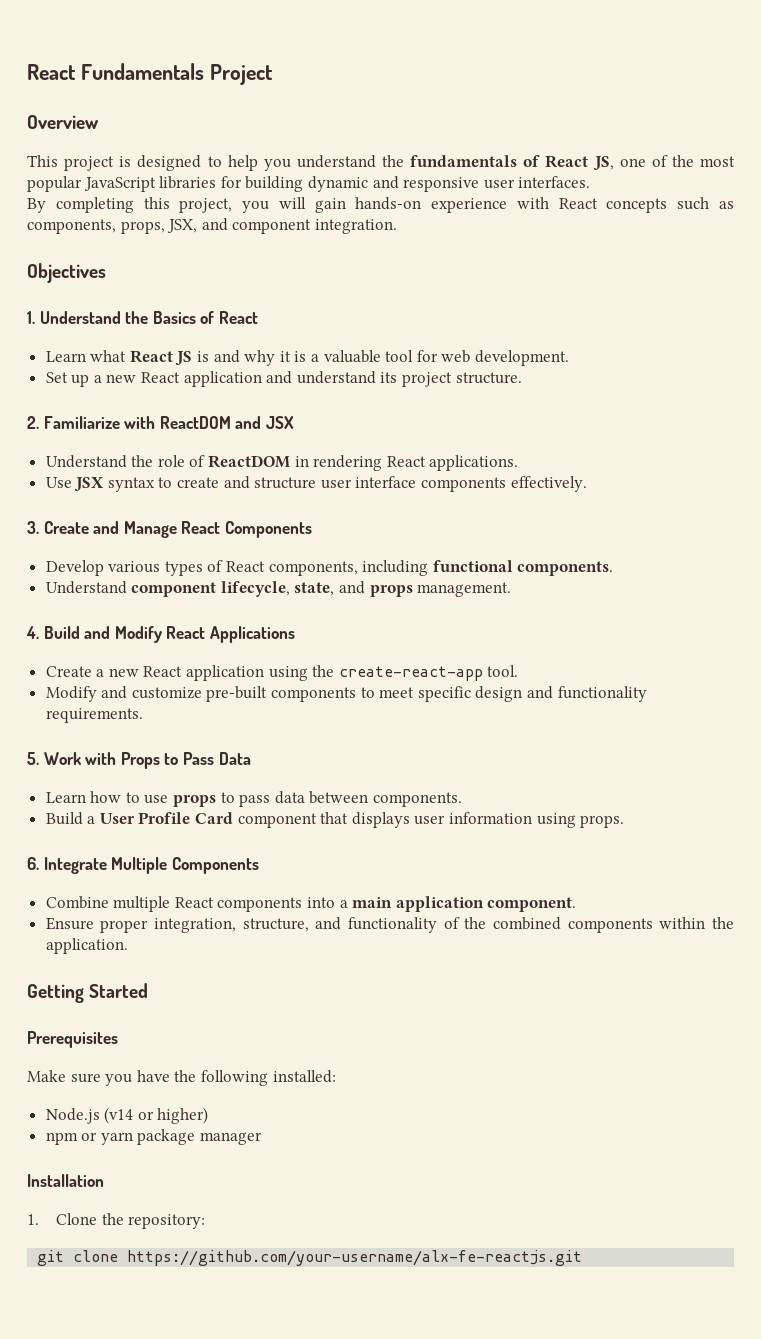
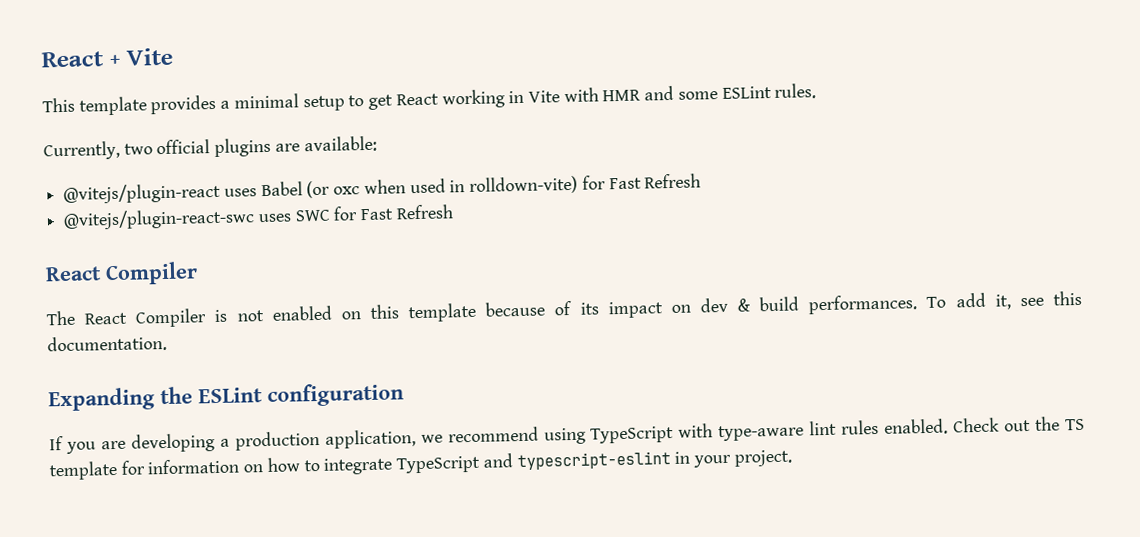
[27,63,273,85] [27,115,99,129] [27,155,735,171] [27,176,591,192] [27,197,734,213] [27,218,397,234] [27,263,106,283] [27,311,258,324] [45,350,569,366] [45,371,522,387] [27,416,294,429] [45,455,519,471] [45,476,587,492] [27,521,312,538] [45,560,614,576] [45,581,512,597] [26,626,295,643] [45,665,519,681] [45,686,647,702] [45,708,143,723] [27,752,251,769] [45,791,463,807] [45,812,625,828] [27,857,259,874] [45,896,577,912] [45,917,734,933] [45,938,128,954] [27,983,149,1003] [27,1031,118,1048] [27,1070,336,1086] [45,1107,209,1124] [45,1129,263,1145] [27,1174,104,1187] [27,1213,206,1229] [37,1250,583,1266] React Fundamentals Project // Overview // This project is designed to help you understand the fundamentals of React JS, one of the most popular JavaScript libraries for building dynamic and responsive user interfaces. // By completing this project, you will gain hands-on experience with React concepts such as components, props, JSX, and component integration. // Objectives // 1. Understand the Basics of React // Learn what React JS is and why it is a valuable tool for web development. // Set up a new React application and understand its project structure. // 2. Familiarize with ReactDOM and JSX // Understand the role of ReactDOM in rendering React applications. // Use JSX syntax to create and structure user interface components effectively. // 3. Create and Manage React Components // Develop various types of React components, including functional components. // Understand component lifecycle, state, and props management. // 4. Build and Modify React Applications // Create a new React application using the create-react-app tool. // Modify and customize pre-built components to meet specific design and functionality requirements. // 5. Work with Props to Pass Data // Learn how to use props to pass data between components. // Build a User Profile Card component that displays user information using props. // 6. Integrate Multiple Components // Combine multiple React components into a main application component. // Ensure proper integration, structure, and functionality of the combined components within the application. // Getting Started // Prerequisites // Make sure you have the following installed: // Node.js (v14 or higher) // npm or yarn package manager // Installation // 1. Clone the repository: // git clone https://github.com/your-username/alx-fe-reactjs.git -> [41,47,174,68] [42,83,817,116] [43,135,377,161] [63,173,702,204] [63,204,453,230] [45,261,198,286] [46,290,1082,328] [47,334,167,353] [48,382,404,412] [49,416,1085,454] [49,449,792,481] React + Vite // This template provides a minimal setup to get React working in Vite with HMR and some ESLint rules. // Currently, two official plugins are available: // @vitejs/plugin-react uses Babel (or oxc when used in rolldown-vite) for Fast Refresh // @vitejs/plugin-react-swc uses SWC for Fast Refresh // React Compiler // The React Compiler is not enabled on this template because of its impact on dev & build performances. To add it, see this documentation. // Expanding the ESLint configuration // If you are developing a production application, we recommend using TypeScript with type-aware lint rules enabled. Check out the TS template for information on how to integrate TypeScript and typescript-eslint in your project.

